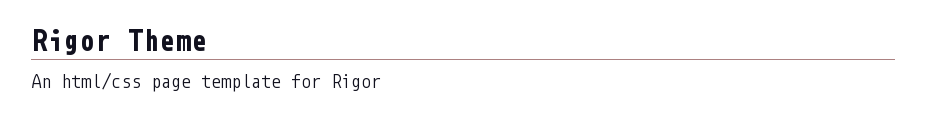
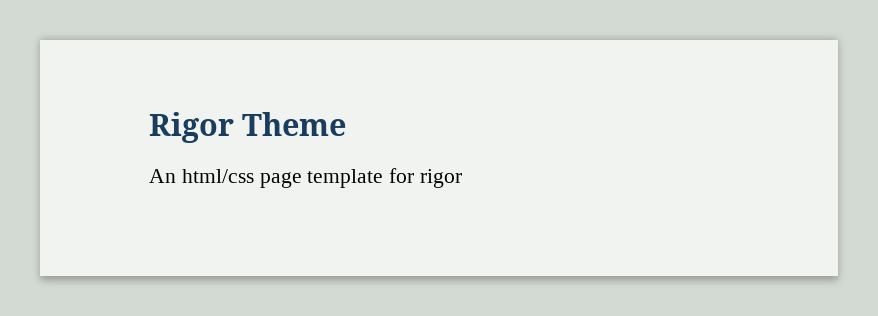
[331,74,381,91] Rigor -> [420,169,463,188] rigor

